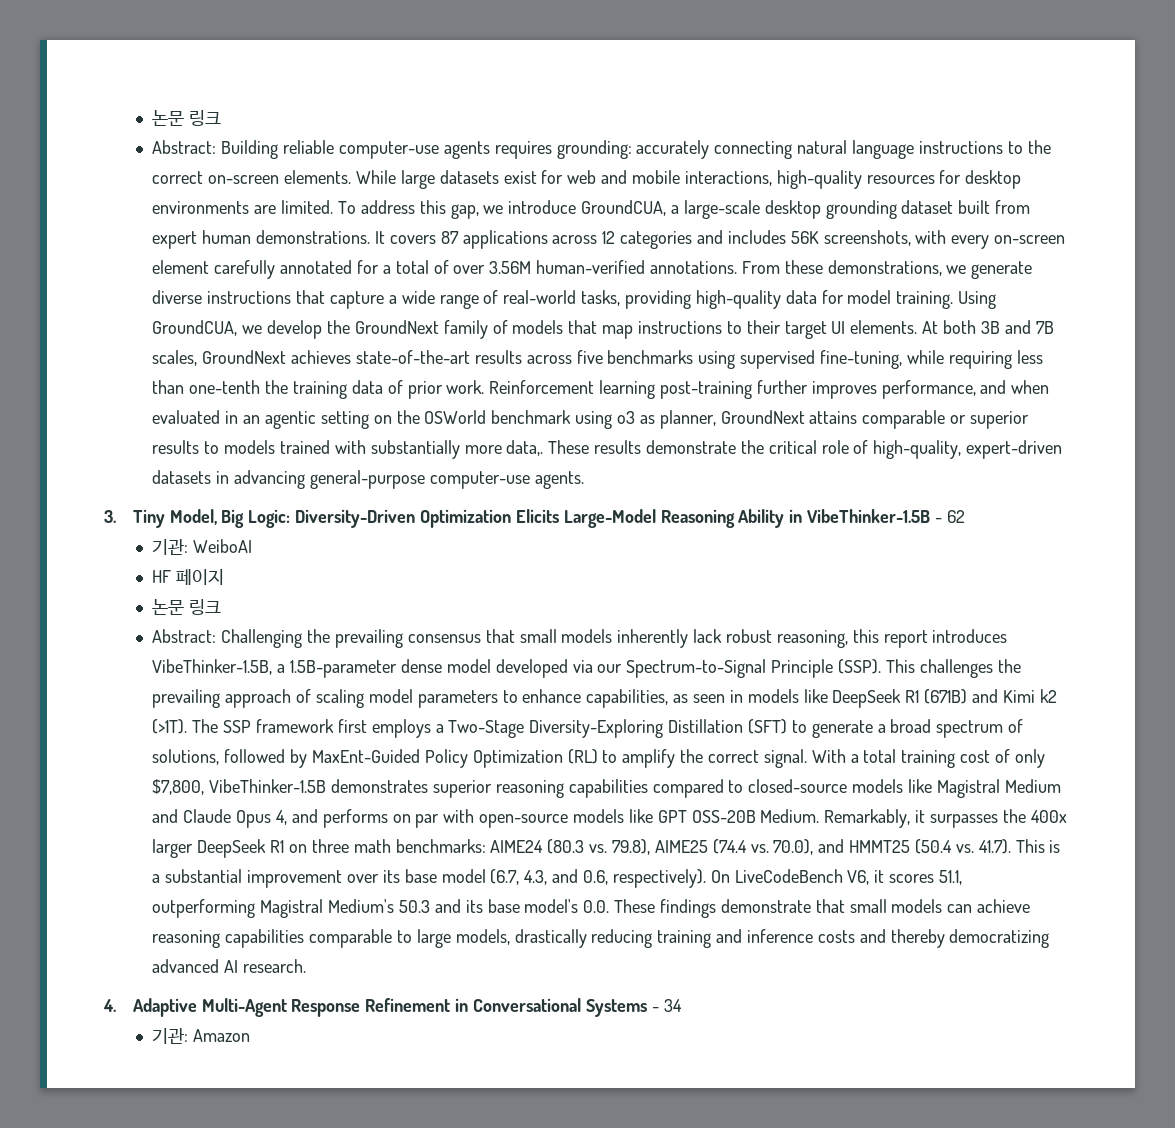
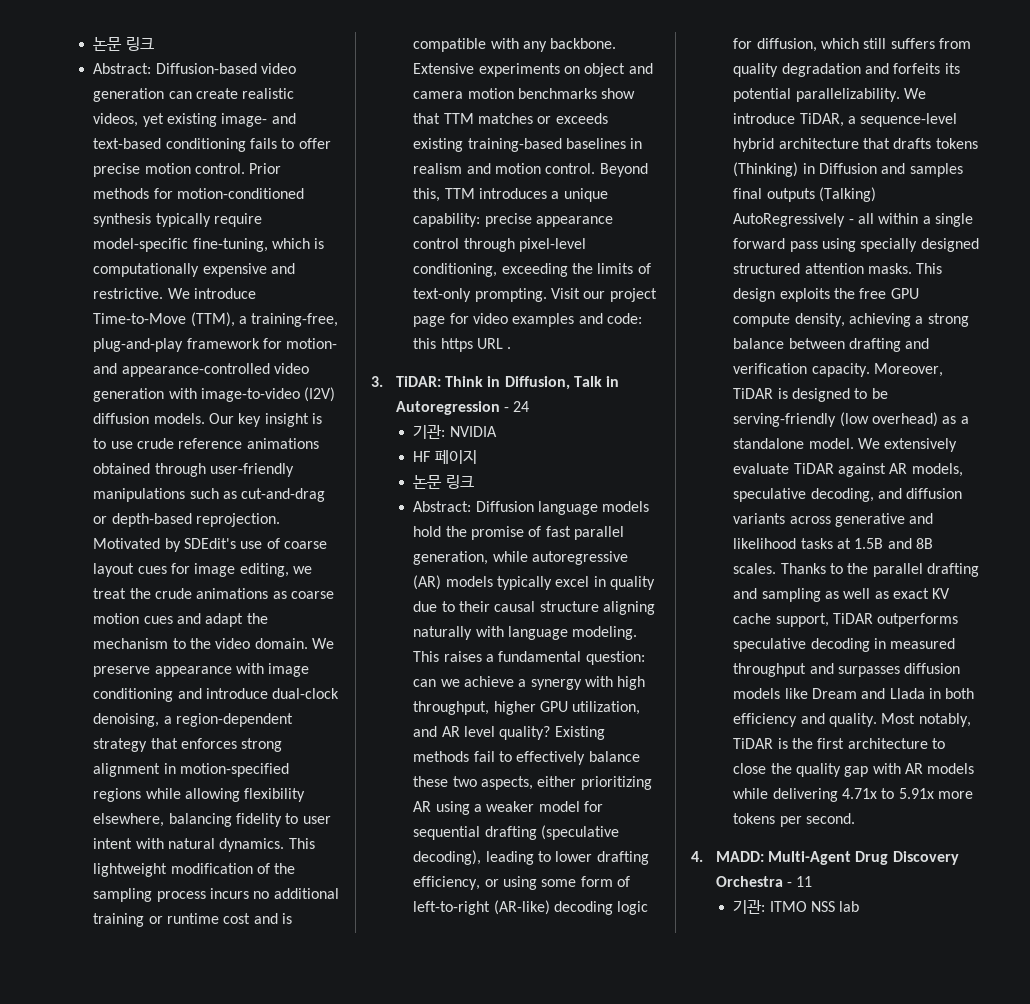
[152,110,222,126] [152,140,1051,159] [152,170,1022,189] [152,200,1031,219] [152,230,1066,249] [152,260,1033,279] [152,290,997,309] [152,320,1054,339] [152,350,1043,369] [152,380,1050,399] [152,410,1030,429] [152,440,1063,459] [152,470,584,489] [104,509,965,528] [152,539,253,555] 논문 링크 // Abstract: Building reliable computer-use agents requires grounding: accurately connecting natural language instructions to the correct on-screen elements. While large datasets exist for web and mobile interactions, high-quality resources for desktop environments are limited. To address this gap, we introduce GroundCUA, a large-scale desktop grounding dataset built from expert human demonstrations. It covers 87 applications across 12 categories and includes 56K screenshots, with every on-screen element carefully annotated for a total of over 3.56M human-verified annotations. From these demonstrations, we generate diverse instructions that capture a wide range of real-world tasks, providing high-quality data for model training. Using GroundCUA, we develop the GroundNext family of models that map instructions to their target UI elements. At both 3B and 7B scales, GroundNext achieves state-of-the-art results across five benchmarks using supervised fine-tuning, while requiring less than one-tenth the training data of prior work. Reinforcement learning post-training further improves performance, and when evaluated in an agentic setting on the OSWorld benchmark using o3 as planner, GroundNext attains comparable or superior results to models trained with substantially more data,. These results demonstrate the critical role of high-quality, expert-driven datasets in advancing general-purpose computer-use agents. // 3. Tiny Model, Big Logic: Diversity-Driven Optimization Elicits Large-Model Reasoning Ability in VibeThinker-1.5B - 62 // 기관: WeiboAI -> [93,37,154,51] [93,63,296,74] [93,88,295,102] [93,113,296,127] [93,138,331,152] [93,163,282,177] [93,188,304,199] [93,213,262,227] [93,238,325,252] [93,263,295,277] [93,288,256,299] [93,312,339,327] [93,338,338,352] [93,363,309,377] [93,387,336,402] [93,413,322,427] [93,438,319,449] [93,463,294,477] [93,488,326,502] [93,513,280,527] [93,538,327,552] [93,563,312,577] [93,588,334,599] [93,613,268,627] [93,638,334,649] [93,663,310,677] [93,688,340,702] [93,713,293,727] [93,738,283,752] [93,763,289,777] [93,788,306,802] [93,813,331,827] [93,838,315,852] [93,863,296,877] [93,888,339,902] [93,913,292,927] [413,38,617,52] [413,63,653,77] [413,88,636,99] [413,113,608,124] [413,138,643,152] [413,163,648,177] [413,188,608,202] [413,213,613,227] [413,238,586,252] [413,263,651,277] [413,288,657,302] [413,313,642,327] [413,338,512,352] [371,376,620,390] [395,401,530,415] [413,425,497,439] 논문 링크 // Abstract: Diffusion-based video generation can create realistic videos, yet existing image- and text-based conditioning fails to offer precise motion control. Prior methods for motion-conditioned synthesis typically require model-specific fine-tuning, which is computationally expensive and restrictive. We introduce Time-to-Move (TTM), a training-free, plug-and-play framework for motion- and appearance-controlled video generation with image-to-video (I2V) diffusion models. Our key insight is to use crude reference animations obtained through user-friendly manipulations such as cut-and-drag or depth-based reprojection. Motivated by SDEdit's use of coarse layout cues for image editing, we treat the crude animations as coarse motion cues and adapt the mechanism to the video domain. We preserve appearance with image conditioning and introduce dual-clock denoising, a region-dependent strategy that enforces strong alignment in motion-specified regions while allowing flexibility elsewhere, balancing fidelity to user intent with natural dynamics. This lightweight modification of the sampling process incurs no additional training or runtime cost and is compatible with any backbone. Extensive experiments on object and camera motion benchmarks show that TTM matches or exceeds existing training-based baselines in realism and motion control. Beyond this, TTM introduces a unique capability: precise appearance control through pixel-level conditioning, exceeding the limits of text-only prompting. Visit our project page for video examples and code: this https URL . // 3. TiDAR: Think in Diffusion, Talk in Autoregression - 24 // 기관: NVIDIA
[221,629,1008,648] [152,659,1021,678] [152,689,1057,708] [152,719,1024,738] [152,749,1045,768] [152,779,1061,798] [152,809,1067,828] [152,839,1061,858] [152,869,963,888] [152,899,1031,918] [152,929,1050,948] [152,959,307,973] [103,998,682,1017] [152,1028,251,1044] Challenging the prevailing consensus that small models inherently lack robust reasoning, this report introduces VibeThinker-1.5B, a 1.5B-parameter dense model developed via our Spectrum-to-Signal Principle (SSP). This challenges the prevailing approach of scaling model parameters to enhance capabilities, as seen in models like DeepSeek R1 (671B) and Kimi k2 (>1T). The SSP framework first employs a Two-Stage Diversity-Exploring Distillation (SFT) to generate a broad spectrum of solutions, followed by MaxEnt-Guided Policy Optimization (RL) to amplify the correct signal. With a total training cost of only $7,800, VibeThinker-1.5B demonstrates superior reasoning capabilities compared to closed-source models like Magistral Medium and Claude Opus 4, and performs on par with open-source models like GPT OSS-20B Medium. Remarkably, it surpasses the 400x larger DeepSeek R1 on three math benchmarks: AIME24 (80.3 vs. 79.8), AIME25 (74.4 vs. 70.0), and HMMT25 (50.4 vs. 41.7). This is a substantial improvement over its base model (6.7, 4.3, and 0.6, respectively). On LiveCodeBench V6, it scores 51.1, outperforming Magistral Medium's 50.3 and its base model's 0.0. These findings demonstrate that small models can achieve reasoning capabilities comparable to large models, drastically reducing training and inference costs and thereby democratizing advanced AI research. // 4. Adaptive Multi-Agent Response Refinement in Conversational Systems - 34 // 기관: Amazon -> [475,501,650,515] [413,526,624,540] [413,551,628,565] [413,575,655,590] [413,601,655,615] [413,626,638,640] [413,651,645,665] [413,676,646,690] [413,701,641,715] [413,726,605,740] [413,751,640,765] [413,776,652,790] [413,801,603,815] [413,825,619,840] [413,850,649,865] [413,876,630,890] [413,900,649,915] [733,38,971,52] [733,63,960,77] [733,88,926,102] [733,113,958,127] [733,138,978,152] [733,162,963,177] [733,187,876,202] [733,213,973,227] [733,238,979,252] [733,263,943,274] [733,288,919,302] [733,313,969,327] [733,338,930,352] [733,363,943,377] [733,388,888,402] [733,412,969,427] [733,438,958,452] [733,463,963,477] [733,488,963,502] [733,513,934,527] [733,538,933,549] [733,563,979,577] [733,588,951,602] [733,613,959,627] [733,638,956,652] [733,663,961,677] [733,688,975,699] [733,713,971,727] [733,738,945,749] [733,763,975,777] [733,788,973,802] [733,813,855,827] [691,851,959,865] [715,876,813,887] [733,900,860,914] Diffusion language models hold the promise of fast parallel generation, while autoregressive (AR) models typically excel in quality due to their causal structure aligning naturally with language modeling. This raises a fundamental question: can we achieve a synergy with high throughput, higher GPU utilization, and AR level quality? Existing methods fail to effectively balance these two aspects, either prioritizing AR using a weaker model for sequential drafting (speculative decoding), leading to lower drafting efficiency, or using some form of left-to-right (AR-like) decoding logic for diffusion, which still suffers from quality degradation and forfeits its potential parallelizability. We introduce TiDAR, a sequence-level hybrid architecture that drafts tokens (Thinking) in Diffusion and samples final outputs (Talking) AutoRegressively - all within a single forward pass using specially designed structured attention masks. This design exploits the free GPU compute density, achieving a strong balance between drafting and verification capacity. Moreover, TiDAR is designed to be serving-friendly (low overhead) as a standalone model. We extensively evaluate TiDAR against AR models, speculative decoding, and diffusion variants across generative and likelihood tasks at 1.5B and 8B scales. Thanks to the parallel drafting and sampling as well as exact KV cache support, TiDAR outperforms speculative decoding in measured throughput and surpasses diffusion models like Dream and Llada in both efficiency and quality. Most notably, TiDAR is the first architecture to close the quality gap with AR models while delivering 4.71x to 5.91x more tokens per second. // 4. MADD: Multi-Agent Drug Discovery Orchestra - 11 // 기관: ITMO NSS lab

